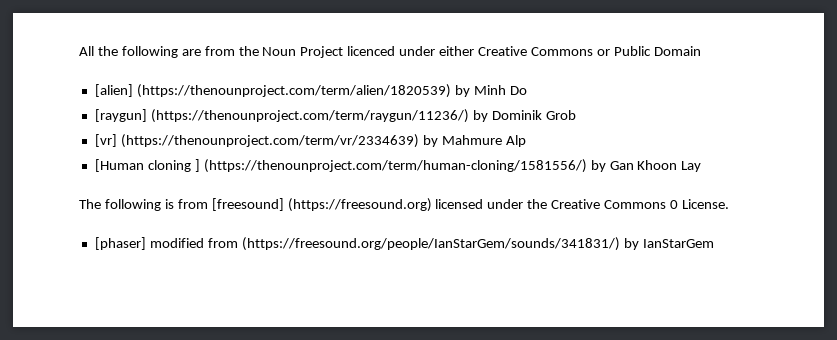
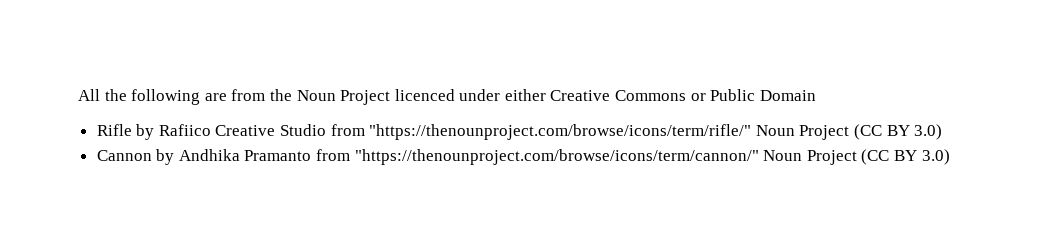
[94,84,527,98] [94,109,576,123] [94,134,526,148] [94,159,702,173] [79,198,729,212] [94,237,714,251] [alien] (https://thenounproject.com/term/alien/1820539) by Minh Do // [raygun] (https://thenounproject.com/term/raygun/11236/) by Dominik Grob // [vr] (https://thenounproject.com/term/vr/2334639) by Mahmure Alp // [Human cloning ] (https://thenounproject.com/term/human-cloning/1581556/) by Gan Khoon Lay // The following is from [freesound] (https://freesound.org) licensed under the Creative Commons 0 License. // [phaser] modified from (https://freesound.org/people/IanStarGem/sounds/341831/) by IanStarGem -> [96,124,943,140] [96,149,950,165] Rifle by Rafiico Creative Studio from "https://thenounproject.com/browse/icons/term/rifle/" Noun Project (CC BY 3.0) // Cannon by Andhika Pramanto from "https://thenounproject.com/browse/icons/term/cannon/" Noun Project (CC BY 3.0)

